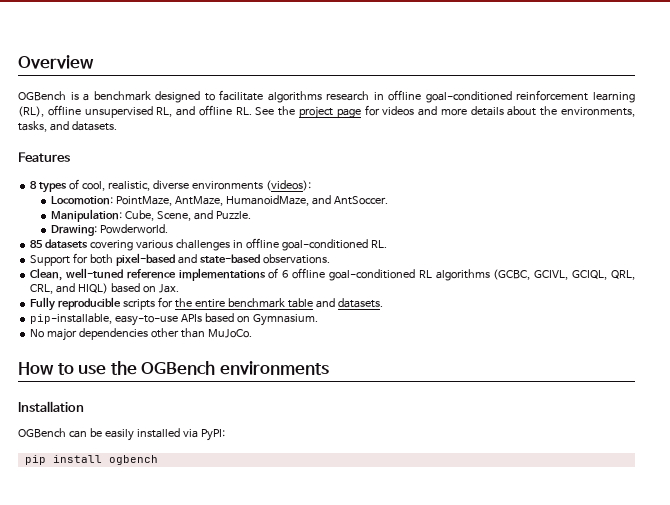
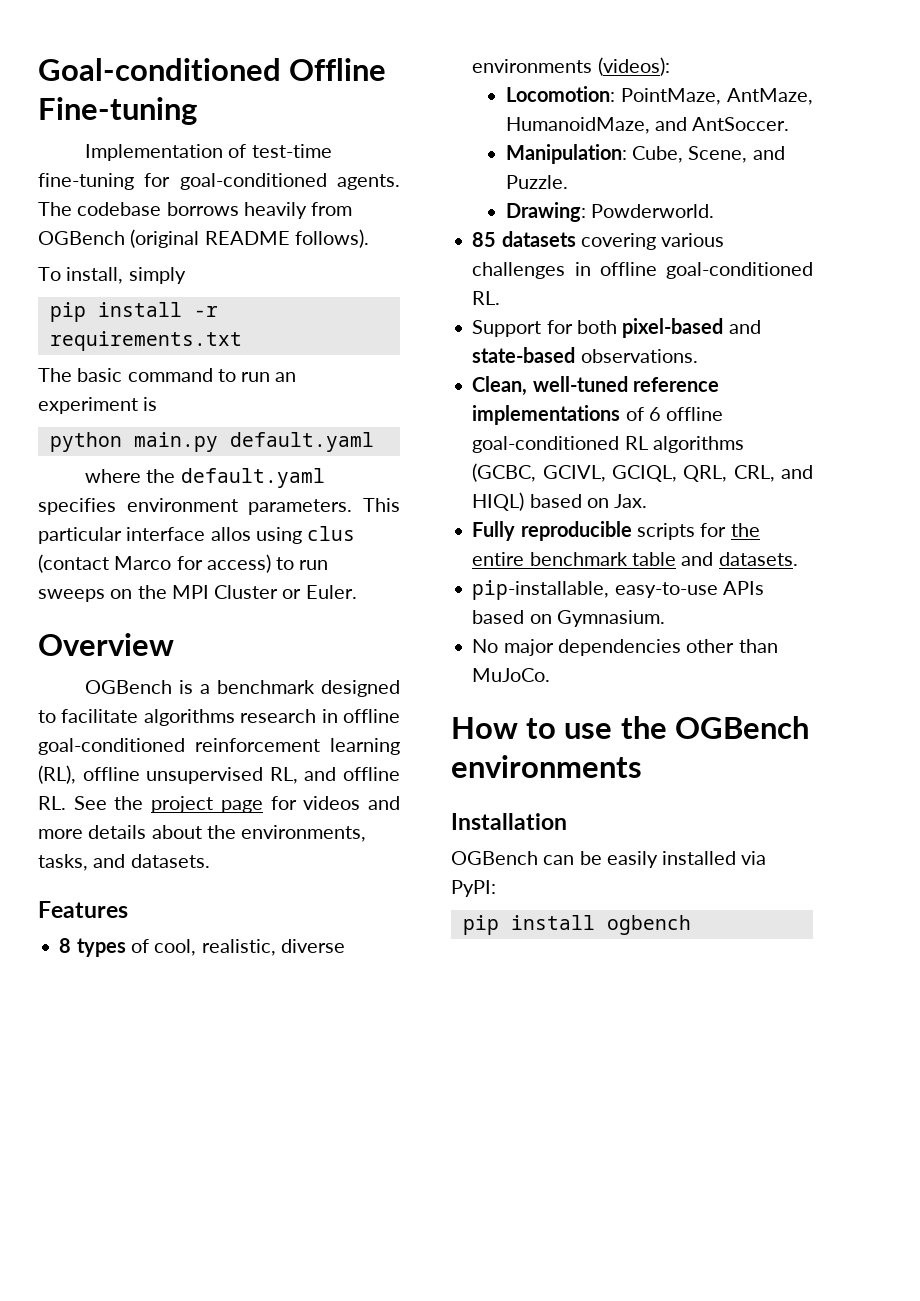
(18, 62) none -> [38,58,387,81] [38,97,197,125] [85,144,332,161] [38,173,401,190] [38,202,353,219] [38,229,369,248] [38,267,186,284] [49,302,218,322] [49,331,242,351] [38,368,297,382] [38,397,158,414] [49,432,374,452] [85,468,325,488] [38,498,400,515] [38,526,356,544] [38,554,329,573] [38,585,357,602] Goal-conditioned Offline Fine-tuning // Implementation of test-time fine-tuning for goal-conditioned agents. The codebase borrows heavily from OGBench (original README follows). // To install, simply // pip install -r requirements.txt // The basic command to run an experiment is // python main.py default.yaml // where the default.yaml specifies environment parameters. This particular interface allos using clus (contact Marco for access) to run sweeps on the MPI Cluster or Euler. //

